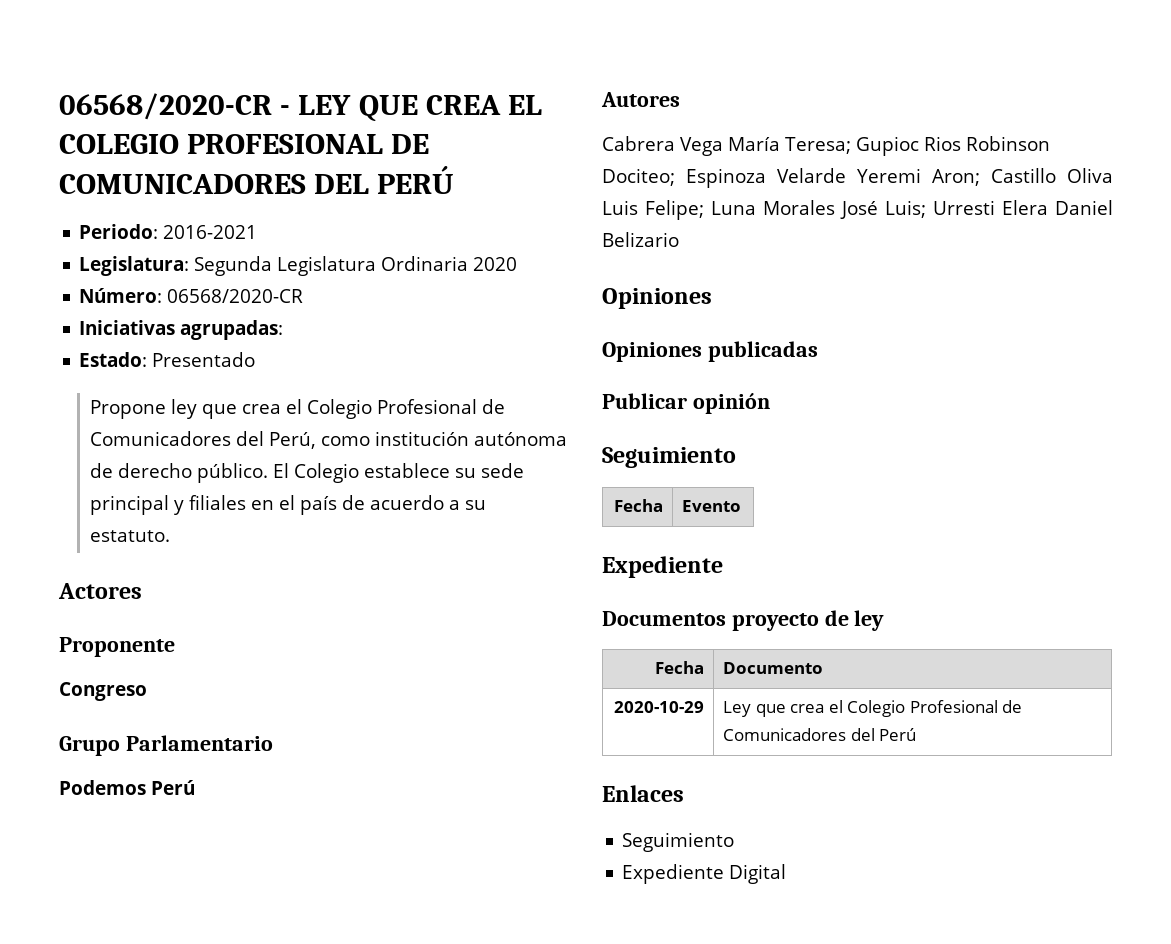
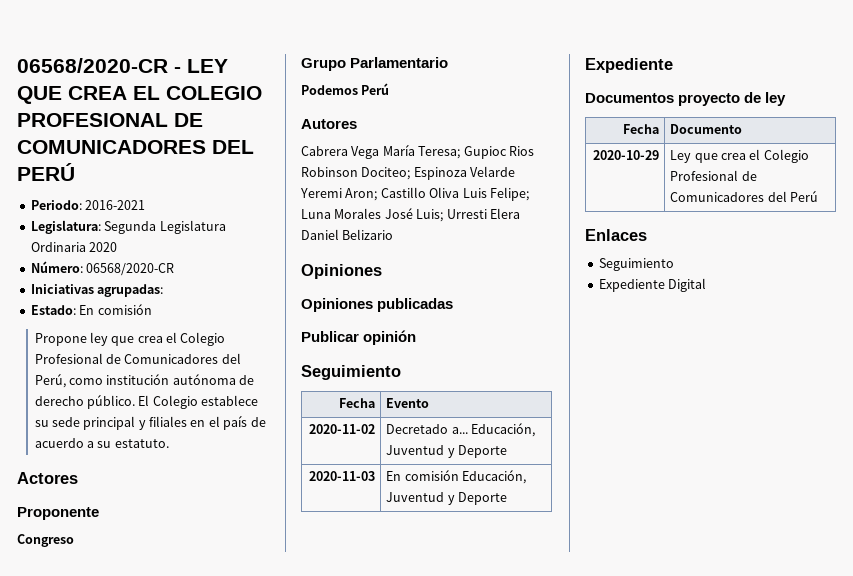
[152,352,256,367] Presentado -> [79,304,152,315] En comisión
(742, 506) none -> [308,424,375,434] [386,423,535,437] [386,445,507,458] [308,471,375,481] [386,470,526,484] [386,492,507,505] // 2020-11-02 | Decretado a... Educación, Juventud y Deporte // 2020-11-03 | En comisión Educación, Juventud y Deporte

